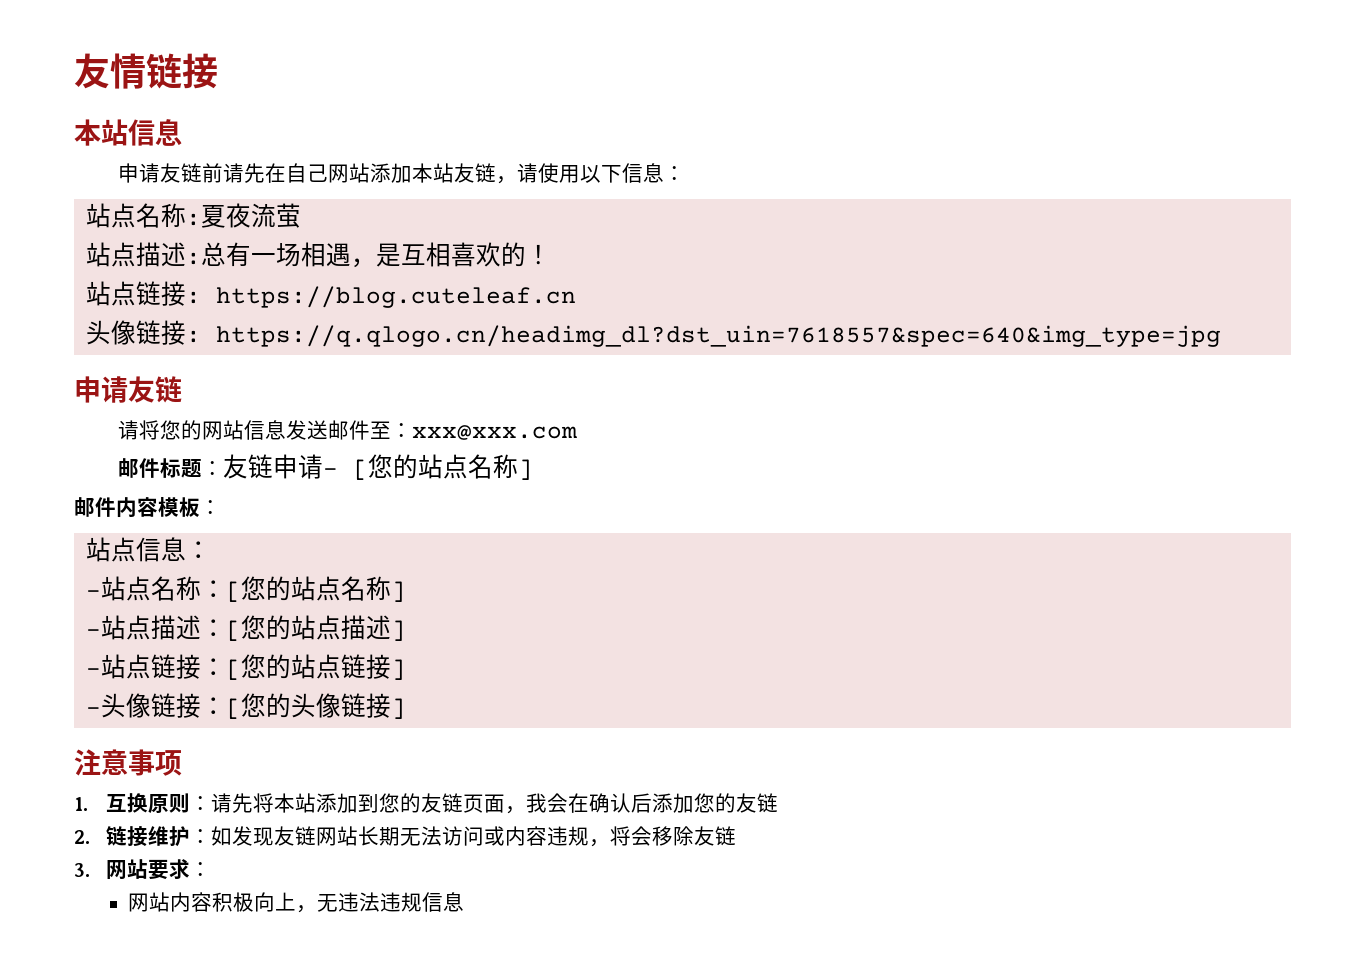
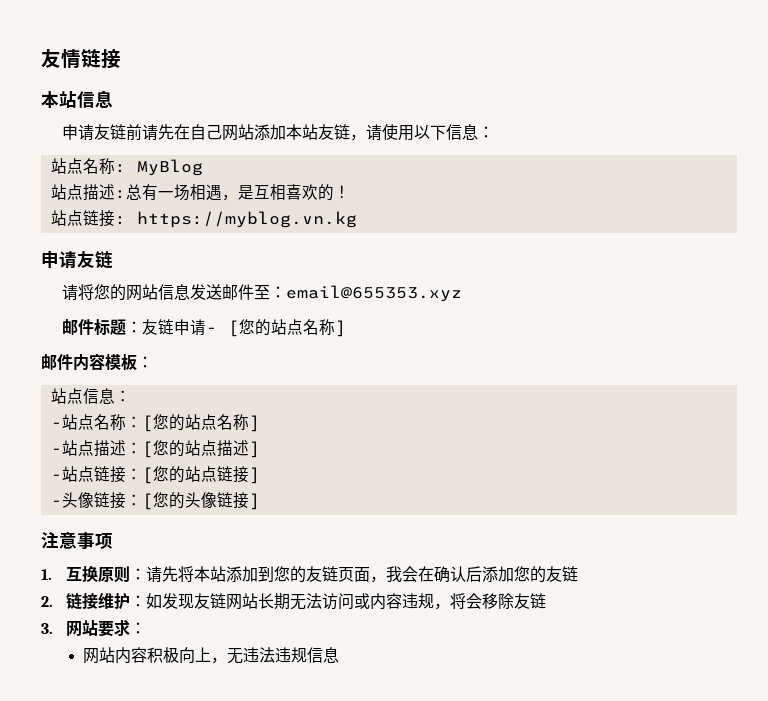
[201,203,302,228] 夏夜流萤 -> [136,159,203,176] MyBlog
[216,286,577,308] [86,320,1222,347] https://blog.cuteleaf.cn // 头像链接: https://q.qlogo.cn/headimg_dl?dst_uin=7618557&spec=640&img_type=jpg -> [136,211,357,228] https://myblog.vn.kg
[411,425,577,440] xxx@xxx.com -> [286,285,463,302] email@655353.xyz

